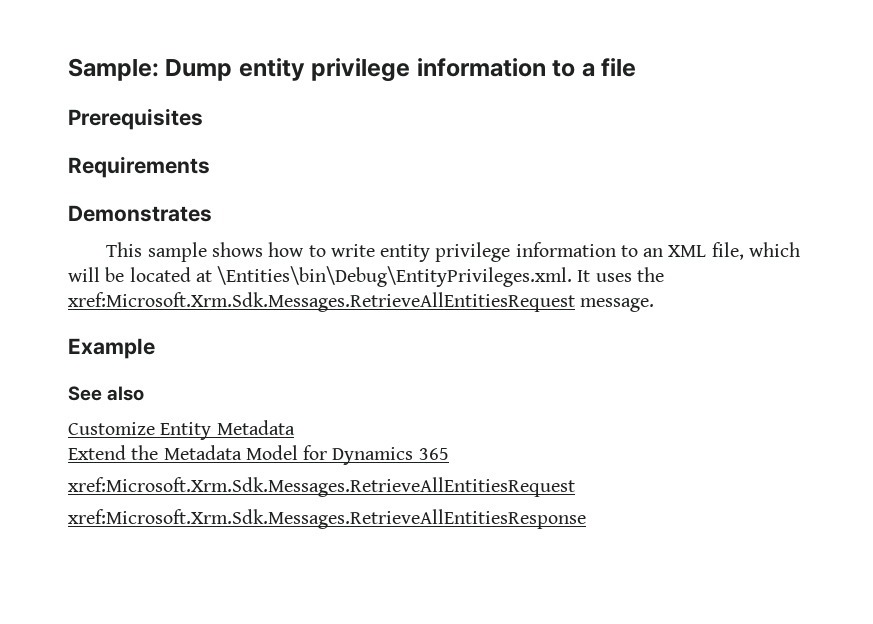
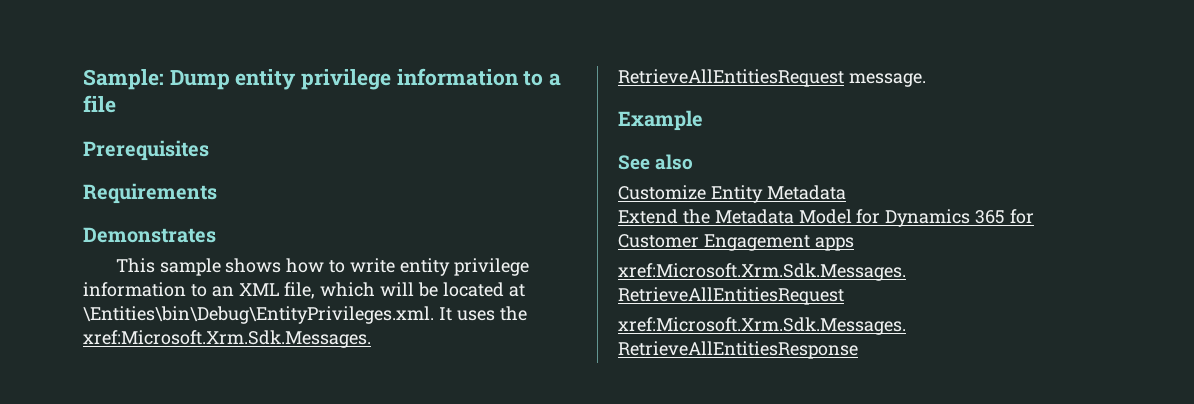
(449, 454) none -> [1010,209,1035,224] [618,234,854,251] for Customer Engagement apps

